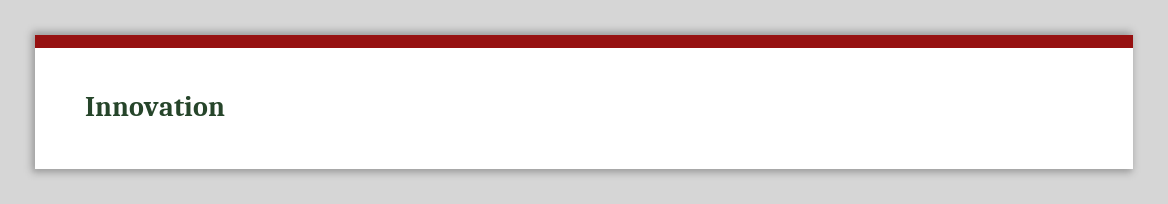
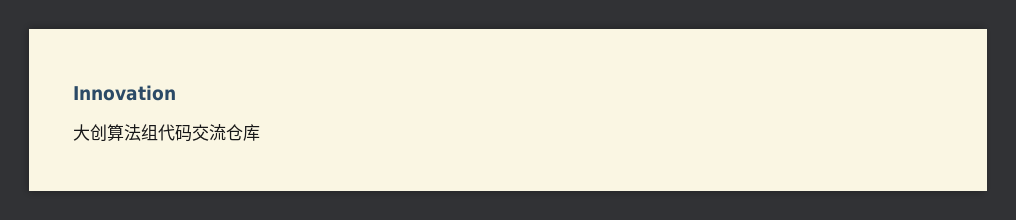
(225, 106) none -> [73,124,260,142] // 大创算法组代码交流仓库

